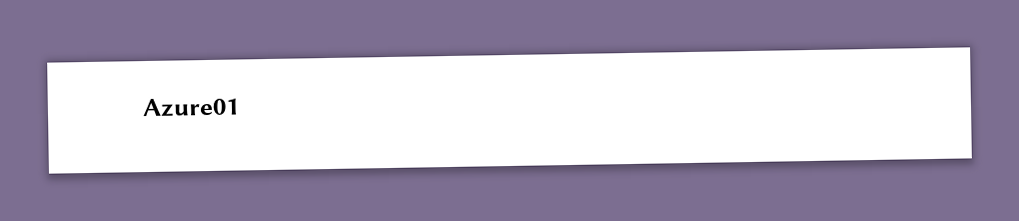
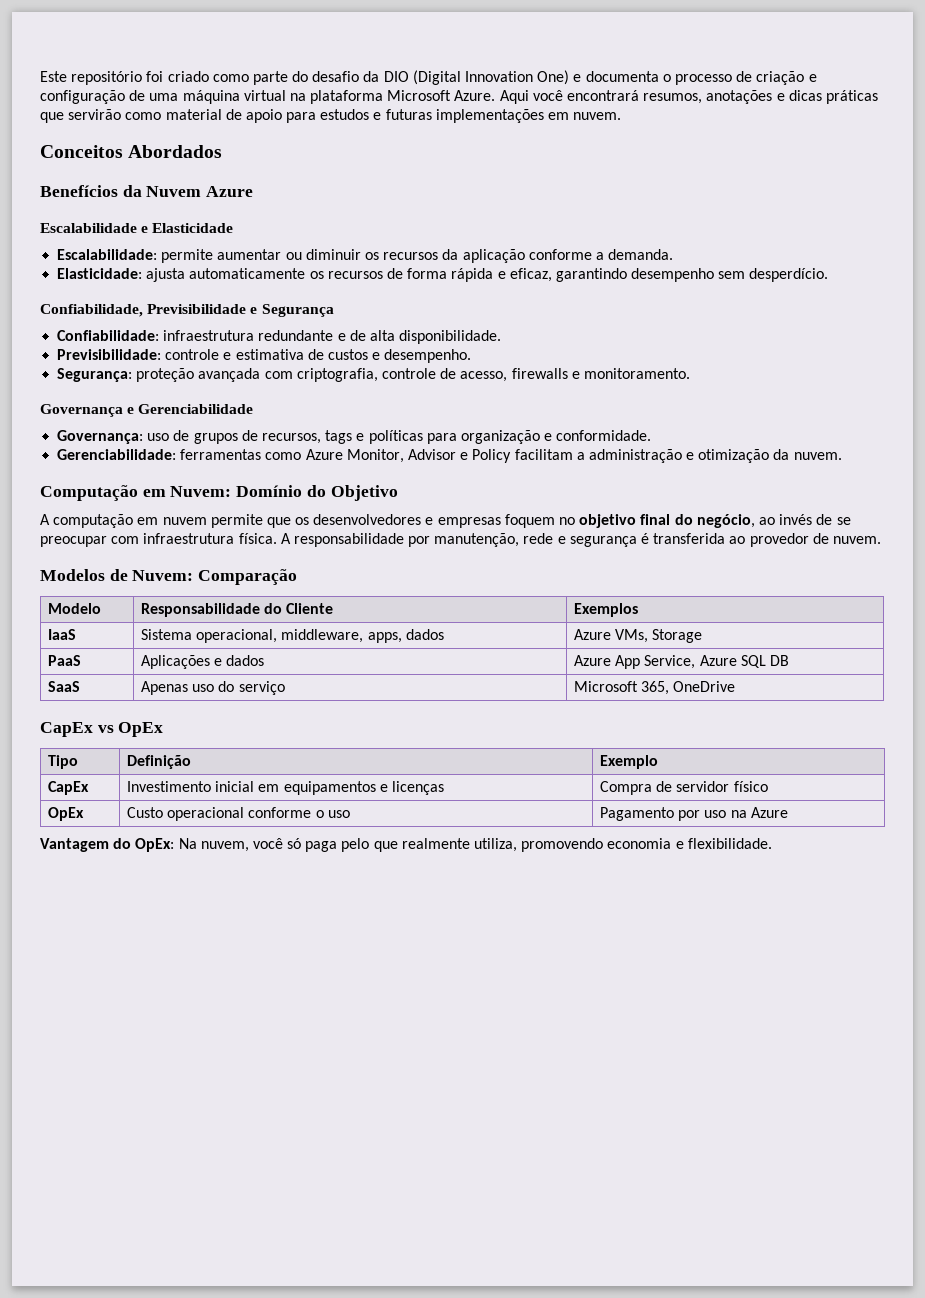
[142,97,240,118] Azure01 -> [40,70,817,85] [40,90,878,104] [40,109,622,123] [40,145,223,158] [40,185,254,197] [40,223,234,233] [57,249,674,263] [57,268,829,282] [40,304,334,317] [57,330,502,344] [57,349,472,363] [57,368,690,382] [40,404,254,417] [57,430,652,444] [57,449,842,463] [40,485,398,501] [40,514,851,528] [40,533,881,547] [40,569,298,585] [48,603,102,614] [141,603,334,617] [574,603,639,617] [48,629,77,640] [141,629,444,643] [574,629,703,643] [48,655,82,666] [141,655,265,669] [574,655,790,669] [48,681,81,692] [141,681,285,695] [574,681,736,695] [40,722,164,737] [48,755,79,769] [127,755,192,769] [600,755,659,769] [48,781,90,795] [127,781,445,795] [600,781,768,795] [48,807,85,821] [127,807,350,821] [600,807,788,821] [40,838,772,852] Este repositório foi criado como parte do desafio da DIO (Digital Innovation One) e documenta o processo de criação e configuração de uma máquina virtual na plataforma Microsoft Azure. Aqui você encontrará resumos, anotações e dicas práticas que servirão como material de apoio para estudos e futuras implementações em nuvem. // Conceitos Abordados // Benefícios da Nuvem Azure // Escalabilidade e Elasticidade // Escalabilidade: permite aumentar ou diminuir os recursos da aplicação conforme a demanda. // Elasticidade: ajusta automaticamente os recursos de forma rápida e eficaz, garantindo desempenho sem desperdício. // Confiabilidade, Previsibilidade e Segurança // Confiabilidade: infraestrutura redundante e de alta disponibilidade. // Previsibilidade: controle e estimativa de custos e desempenho. // Segurança: proteção avançada com criptografia, controle de acesso, firewalls e monitoramento. // Governança e Gerenciabilidade // Governança: uso de grupos de recursos, tags e políticas para organização e conformidade. // Gerenciabilidade: ferramentas como Azure Monitor, Advisor e Policy facilitam a administração e otimização da nuvem. // Computação em Nuvem: Domínio do Objetivo // A computação em nuvem permite que os desenvolvedores e empresas foquem no objetivo final do negócio, ao invés de se preocupar com infraestrutura física. A responsabilidade por manutenção, rede e segurança é transferida ao provedor de nuvem. // Modelos de Nuvem: Comparação // Modelo | Responsabilidade do Cliente | Exemplos // IaaS | Sistema operacional, middleware, apps, dados | Azure VMs, Storage // PaaS | Aplicações e dados | Azure App Service, Azure SQL DB // SaaS | Apenas uso do serviço | Microsoft 365, OneDrive // CapEx vs OpEx // Tipo | Definição | Exemplo // CapEx | Investimento inicial em equipamentos e licenças | Compra de servidor físico // OpEx | Custo operacional conforme o uso | Pagamento por uso na Azure // Vantagem do OpEx: Na nuvem, você só paga pelo que realmente utiliza, promovendo economia e flexibilidade.

